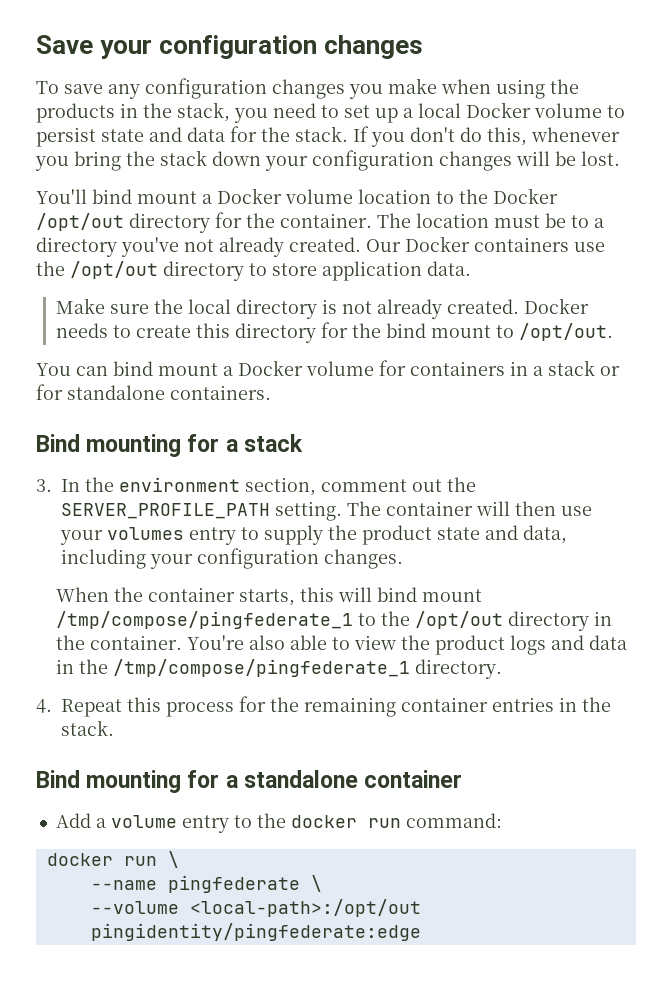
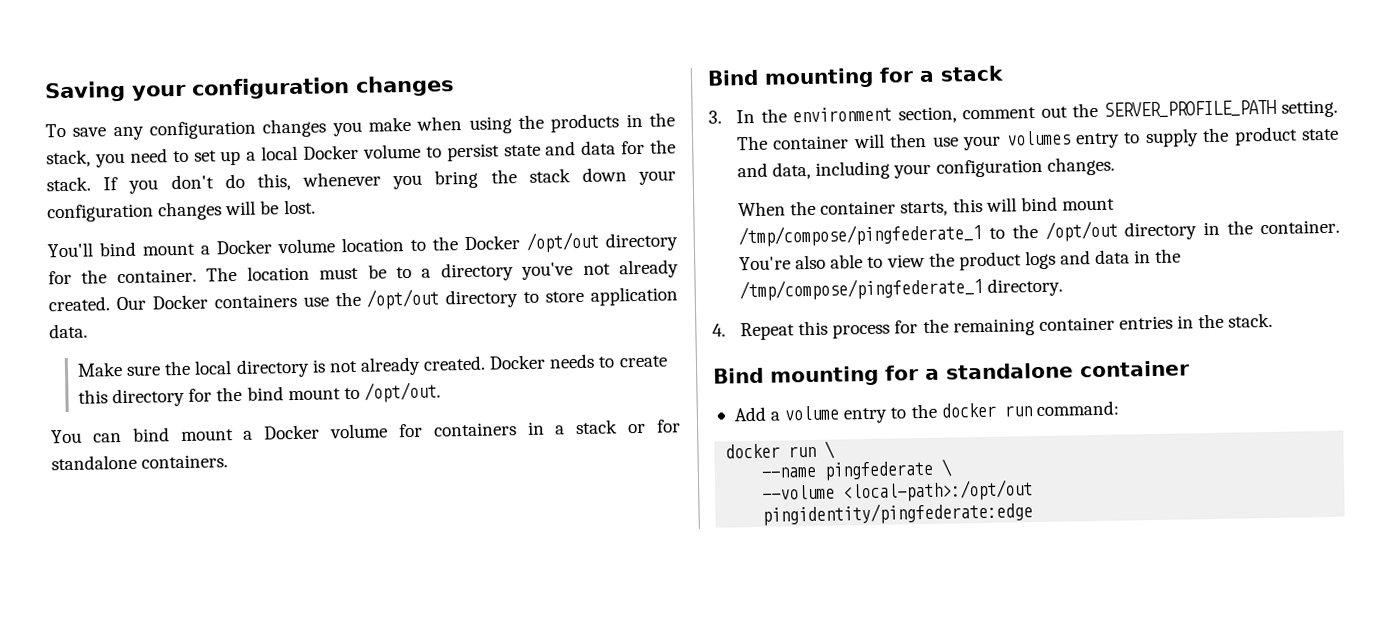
[36,35,93,54] Save -> [44,80,126,103] Saving

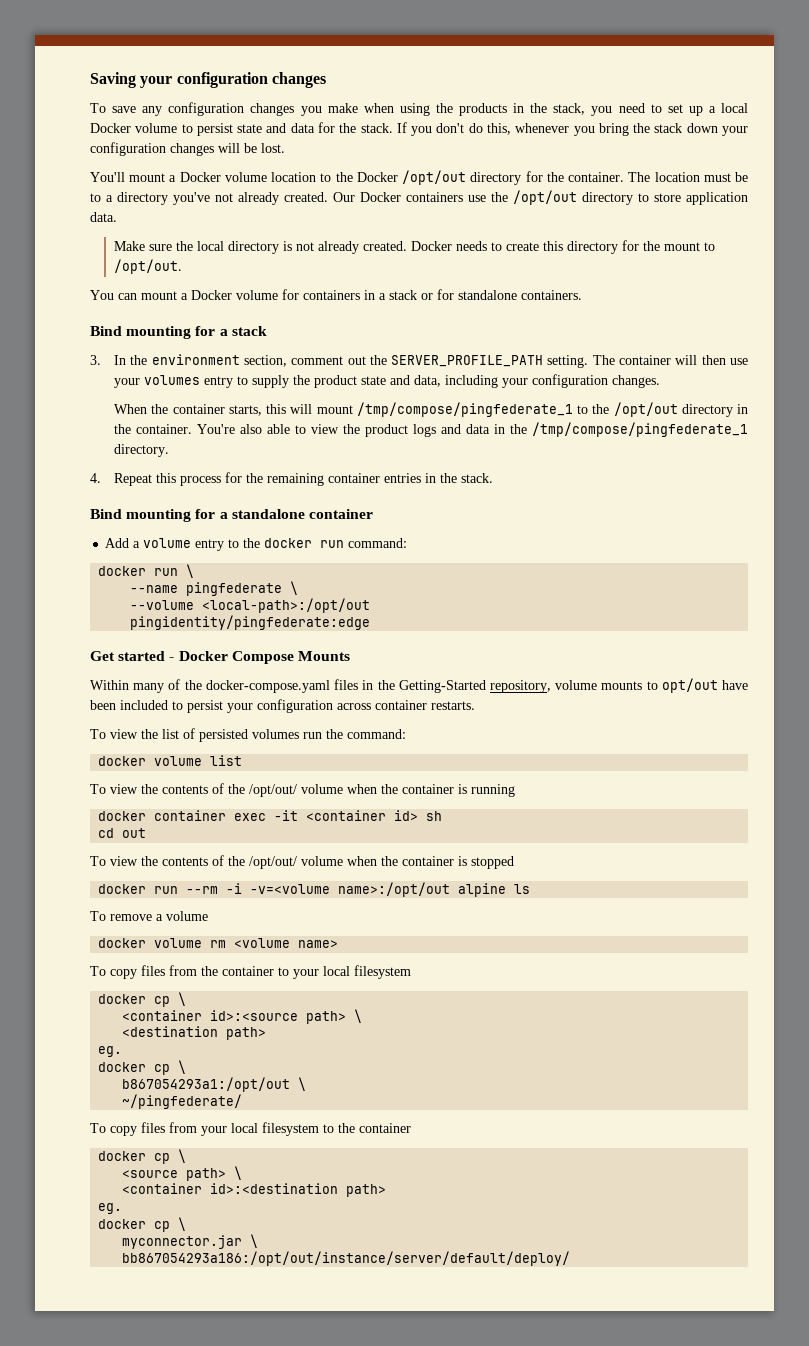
[99,241,136,257] bind -> (125, 177) none
[246,386,284,401] bind -> (661, 246) none
[131,427,170,442] bind -> (137, 296) none
[1020,196,1058,212] bind -> (313, 409) none
(1034, 513) none -> [90,651,350,664] [90,678,748,693] [90,699,475,713] [90,728,406,742] [98,755,243,766] [90,783,515,797] [98,810,443,821] [98,828,147,838] [90,855,514,869] [98,882,531,897] [90,911,208,921] [98,938,339,948] [90,965,411,979] [98,992,187,1007] [122,1009,363,1024] [122,1026,267,1040] [98,1046,123,1057] [98,1060,187,1075] [122,1077,307,1092] [122,1094,243,1109] [90,1122,411,1136] [98,1149,187,1164] [122,1166,243,1181] [122,1183,387,1197] [98,1203,123,1214] [98,1217,187,1232] [122,1234,259,1249] [122,1251,571,1266] // Get started - Docker Compose Mounts // Within many of the docker-compose.yaml files in the Getting-Started repository, volume mounts to opt/out have been included to persist your configuration across container restarts. // To view the list of persisted volumes run the command: // docker volume list // To view the contents of the /opt/out/ volume when the container is running // docker container exec -it <container id> sh // cd out // To view the contents of the /opt/out/ volume when the container is stopped // docker run --rm -i -v=<volume name>:/opt/out alpine ls // To remove a volume // docker volume rm <volume name> // To copy files from the container to your local filesystem // docker cp \ // <container id>:<source path> \ // <destination path> // eg. // docker cp \ // b867054293a1:/opt/out \ // ~/pingfederate/ // To copy files from your local filesystem to the container // docker cp \ // <source path> \ // <container id>:<destination path> // eg. // docker cp \ // myconnector.jar \ // bb867054293a186:/opt/out/instance/server/default/deploy/

